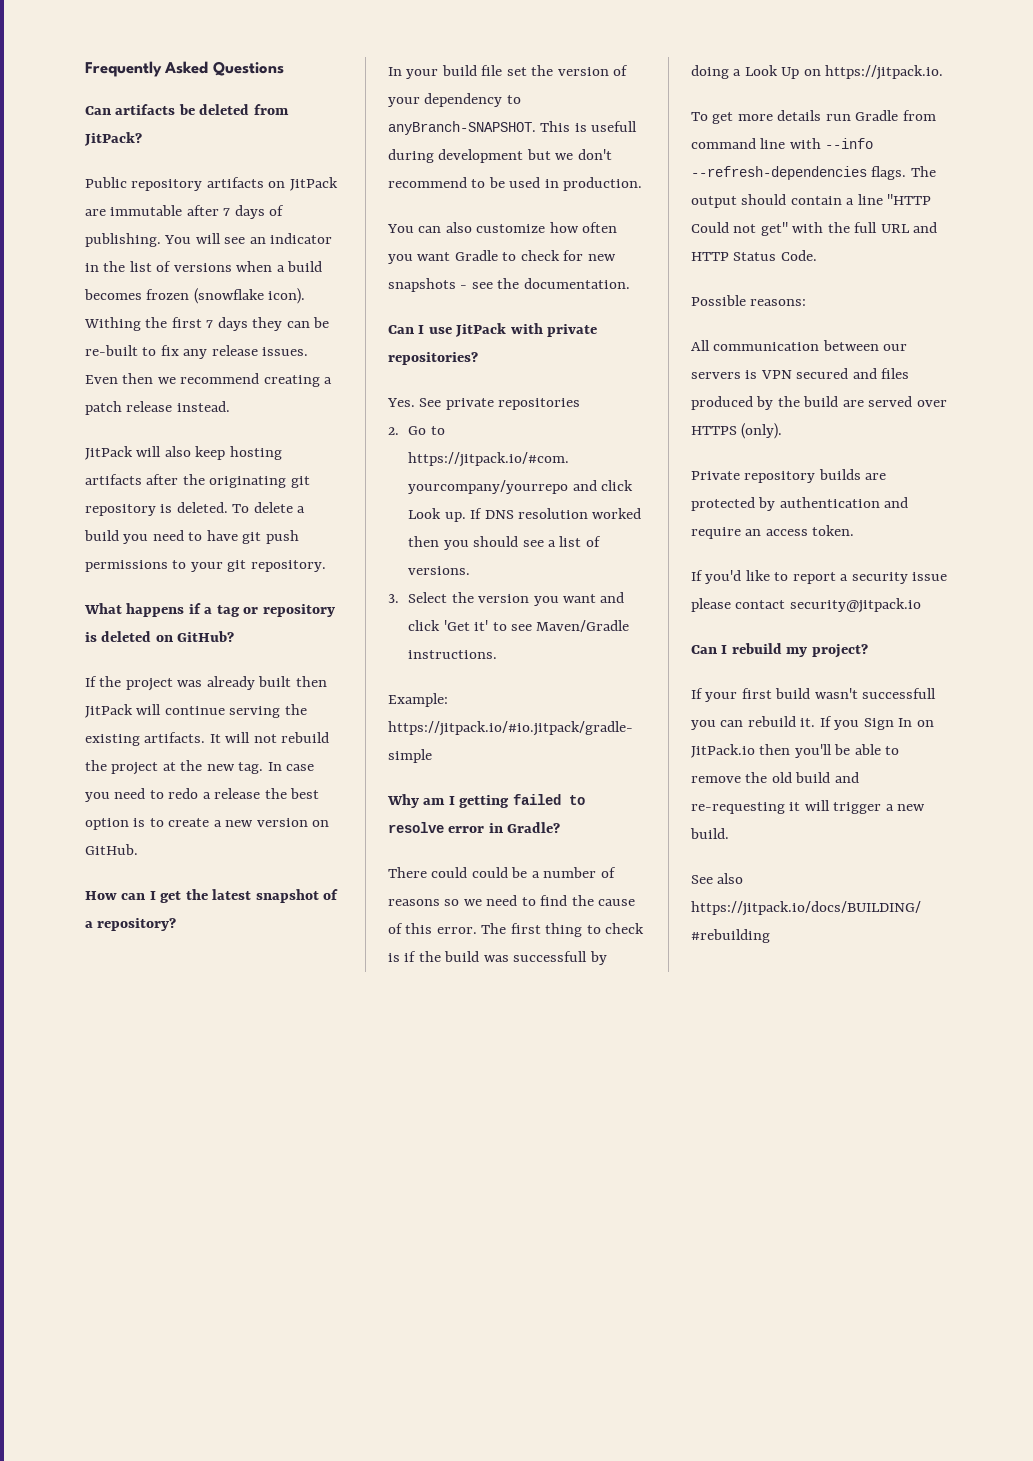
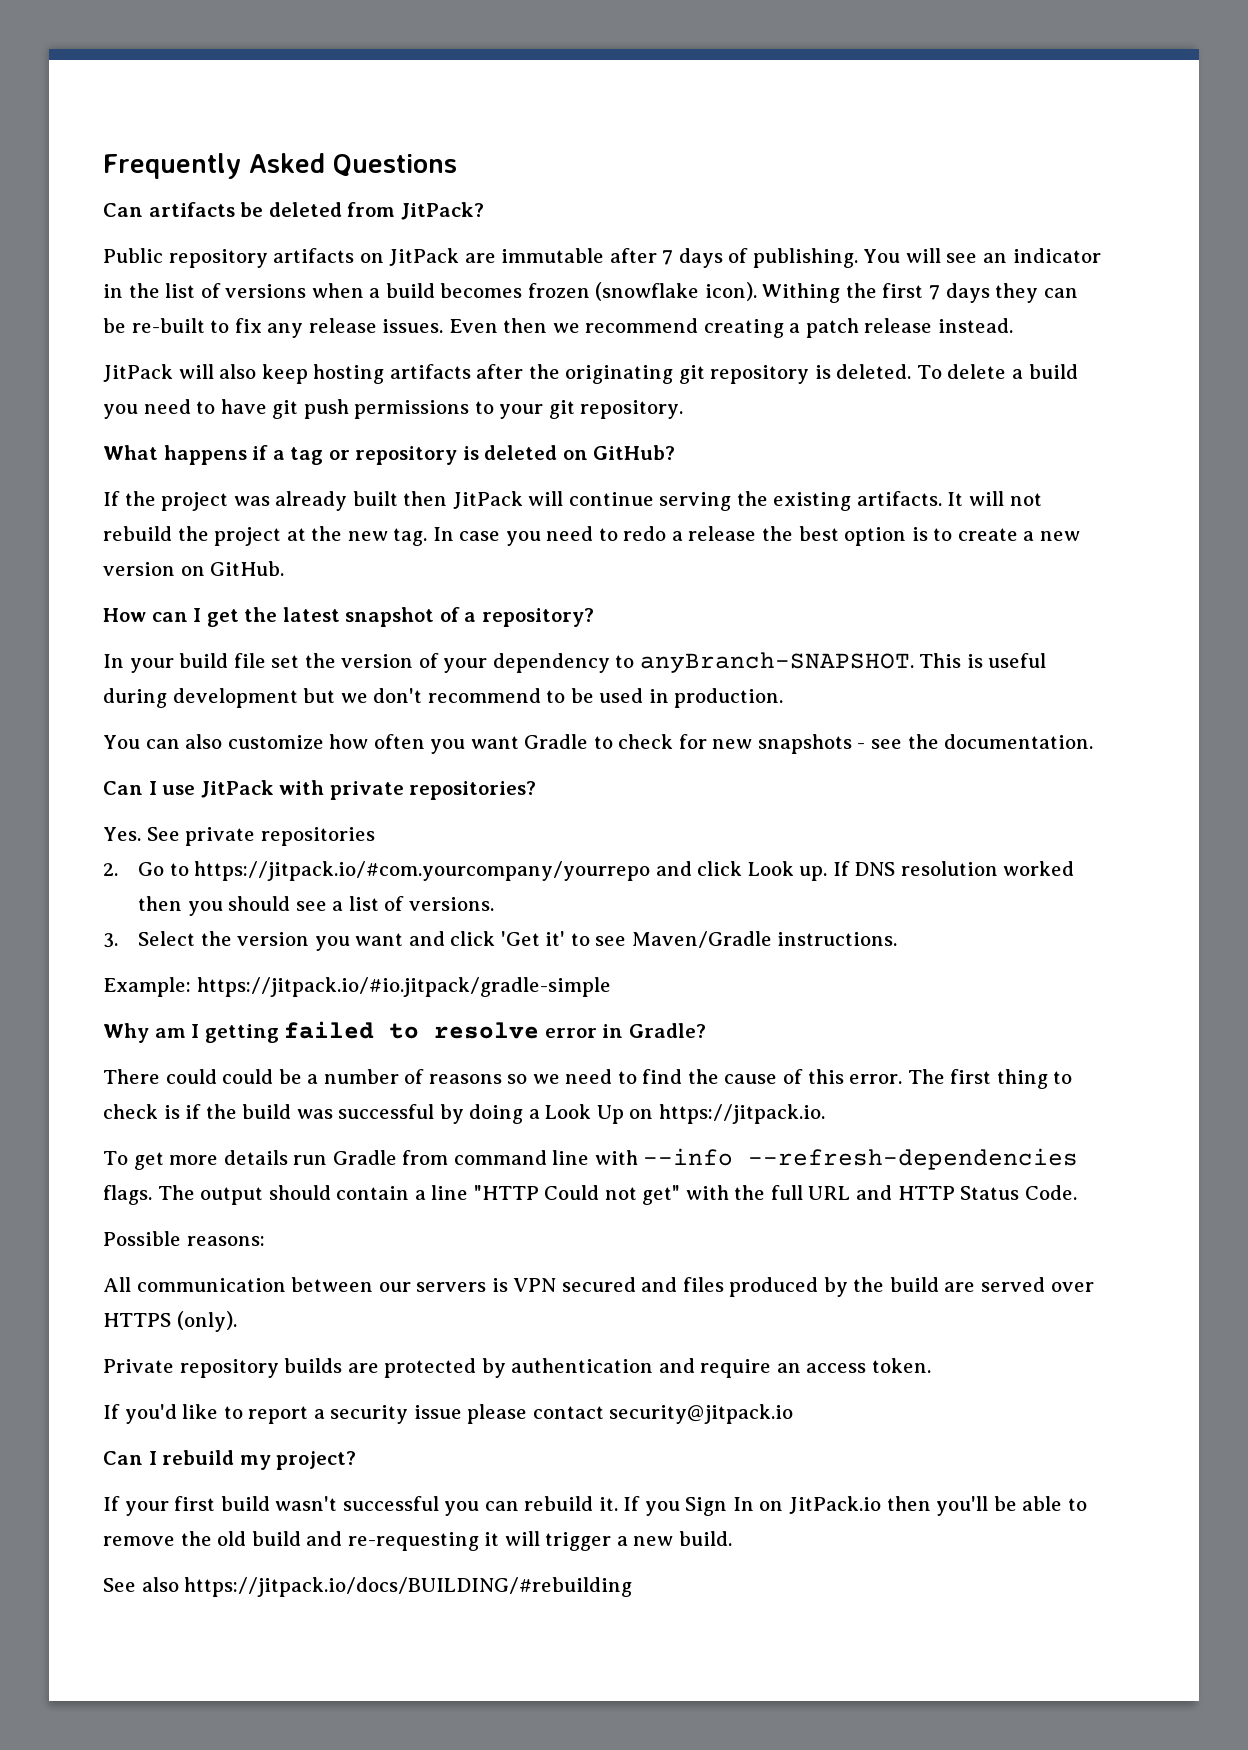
[591,121,638,132] usefull -> [988,653,1047,668] useful
[513,951,588,962] successfull -> [338,1104,435,1119] successful
[862,688,937,699] successfull -> [342,1496,439,1511] successful

